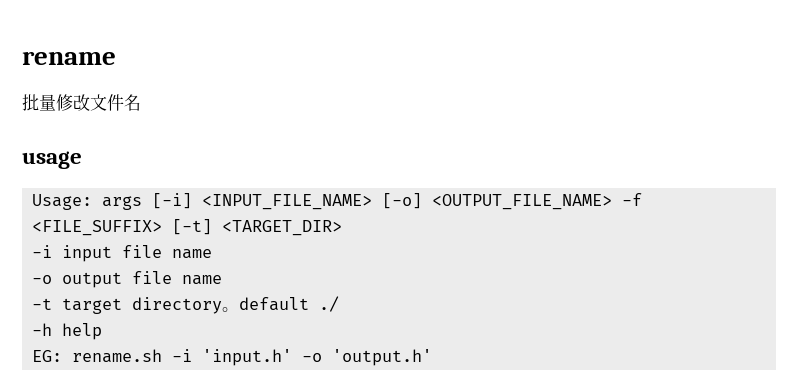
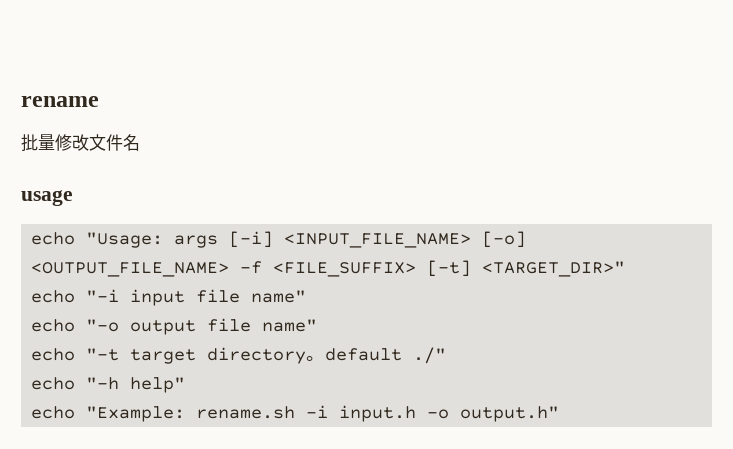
[32,194,93,210] Usage: -> [31,232,164,248] echo "Usage:
[222,220,343,236] [32,245,213,262] [32,271,223,288] [32,296,340,314] [32,323,103,340] [32,349,433,366] <TARGET_DIR> // -i input file name // -o output file name // -t target directory。default ./ // -h help // EG: rename.sh -i 'input.h' -o 'output.h' -> [482,261,626,277] [31,289,307,306] [31,318,318,335] [31,347,447,364] [31,377,186,393] [31,405,560,422] <TARGET_DIR>" // echo "-i input file name" // echo "-o output file name" // echo "-t target directory。default ./" // echo "-h help" // echo "Example: rename.sh -i input.h -o output.h"

